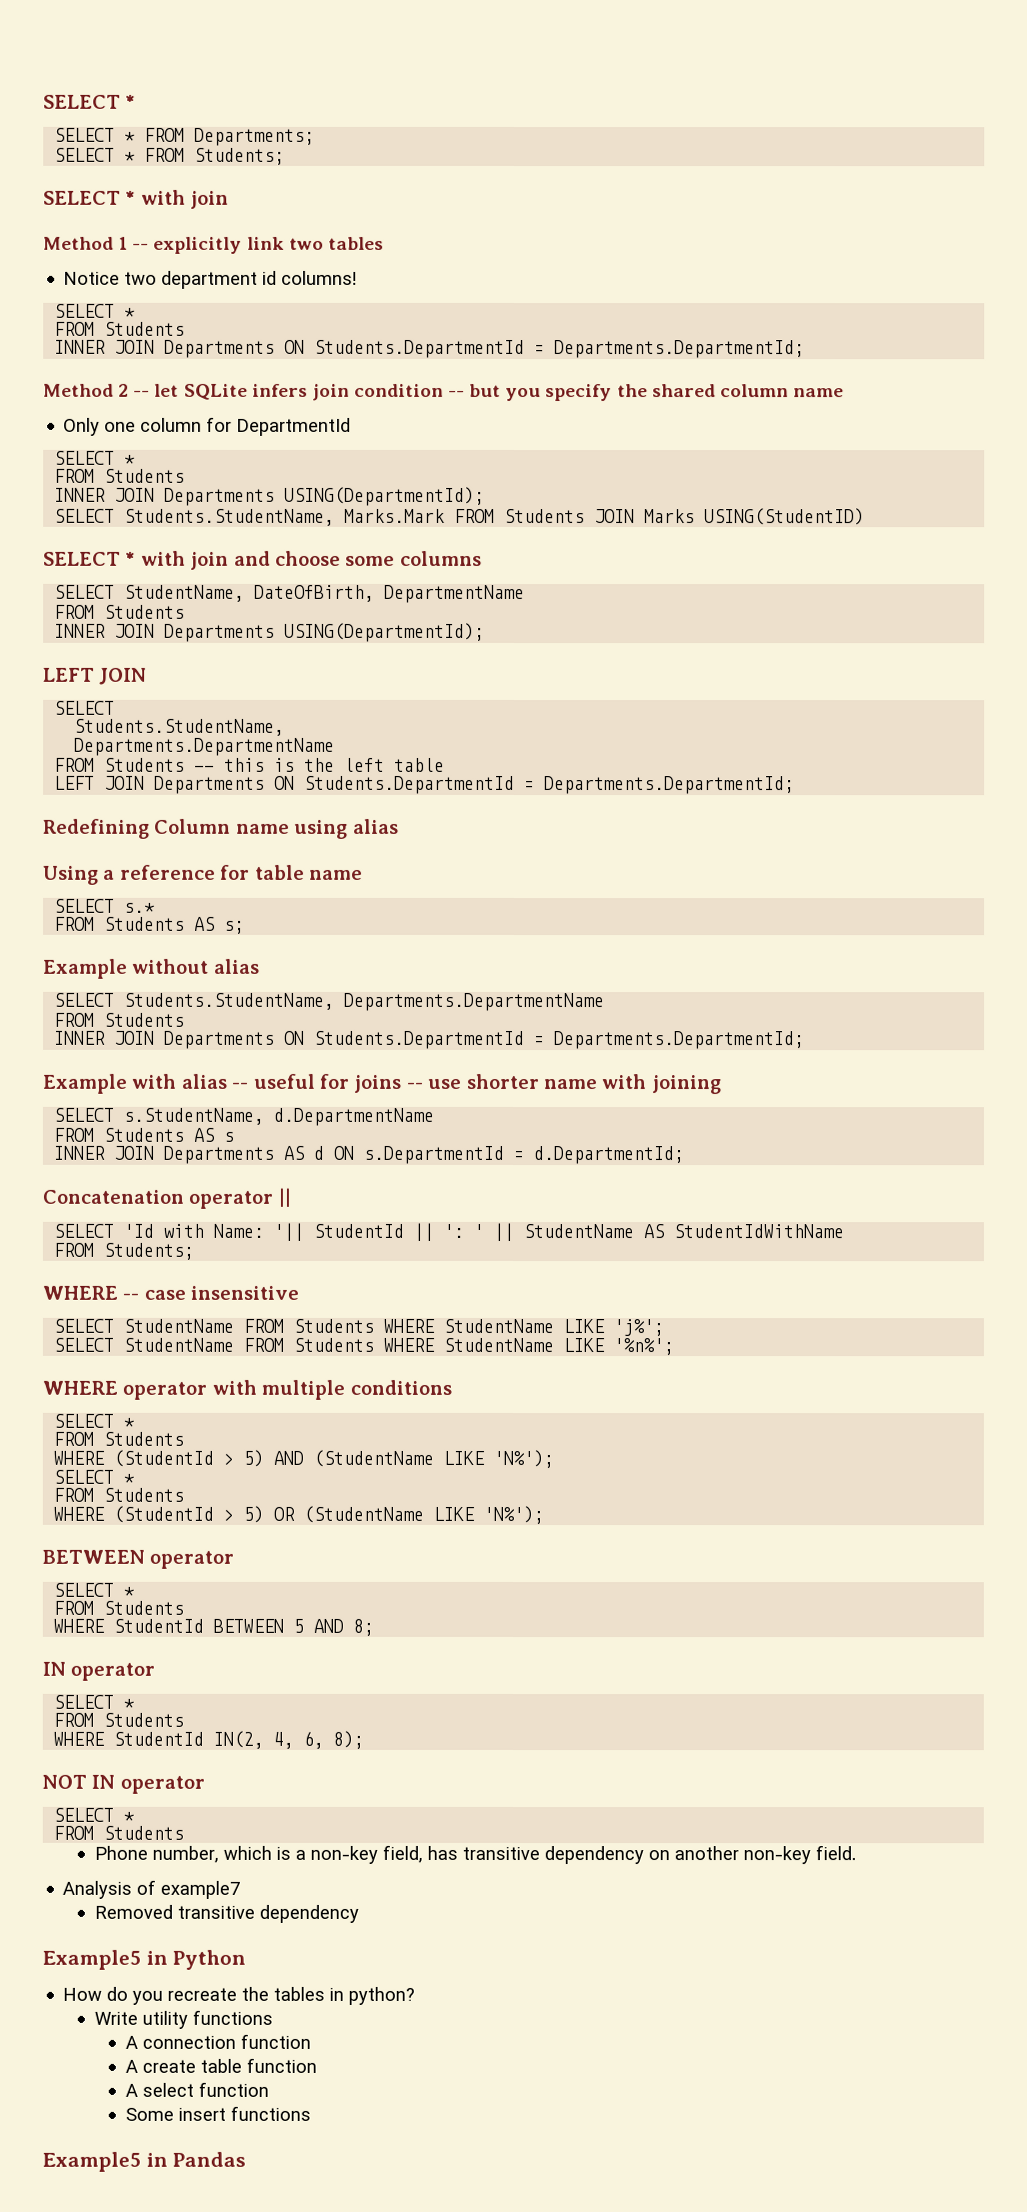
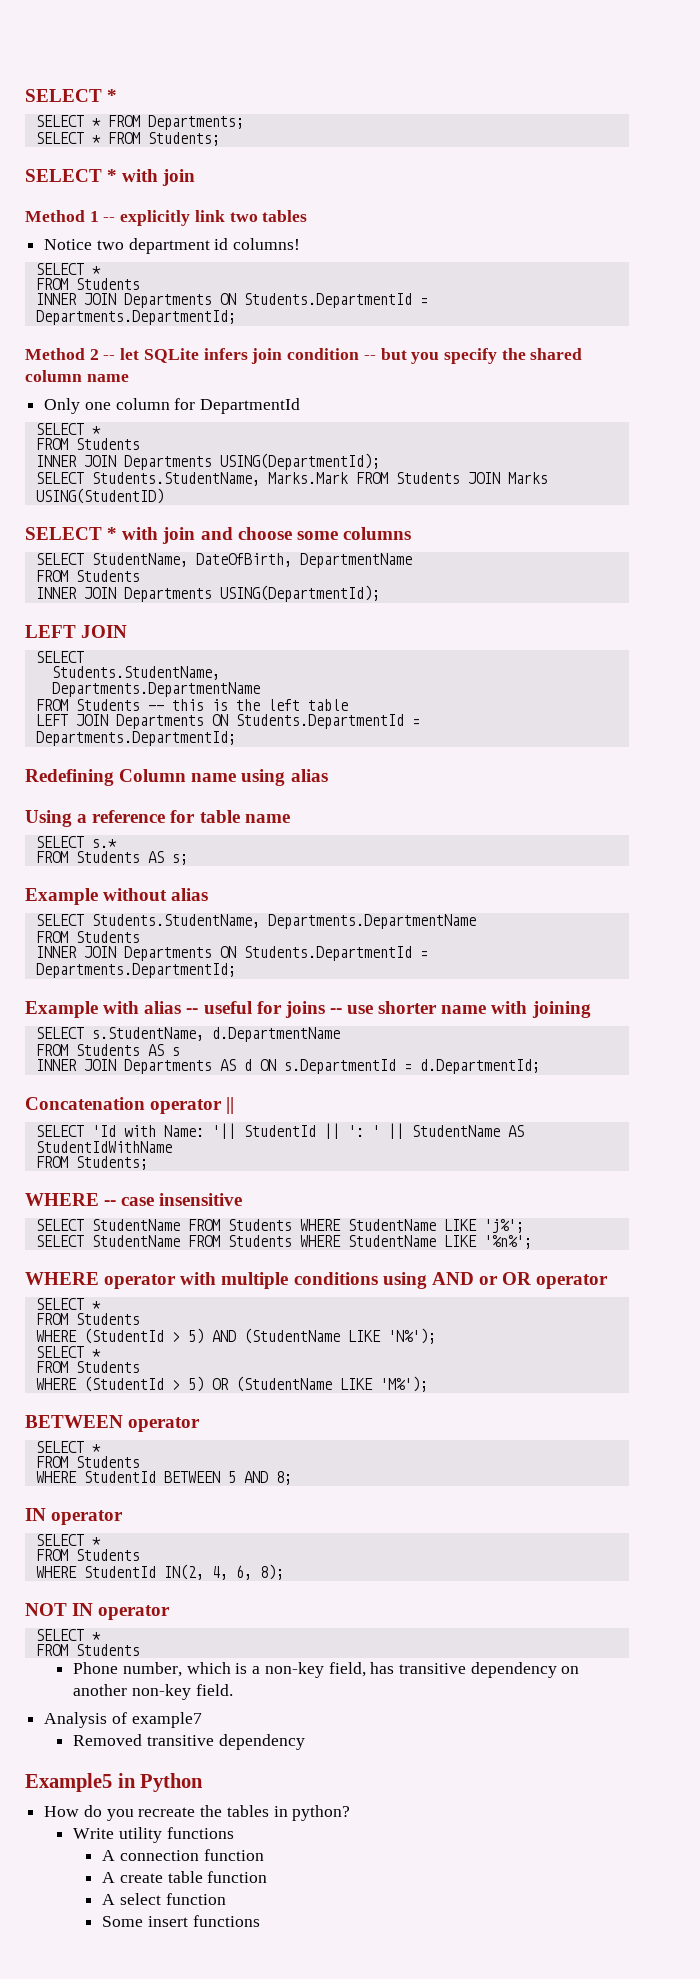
(452, 1387) none -> [382,1272,609,1289] using AND or OR operator
[483,1505,545,1525] 'N%'); -> [379,1376,428,1392] 'M%');
[42,2151,247,2172] // Example5 in Pandas -> (260, 1921) none

